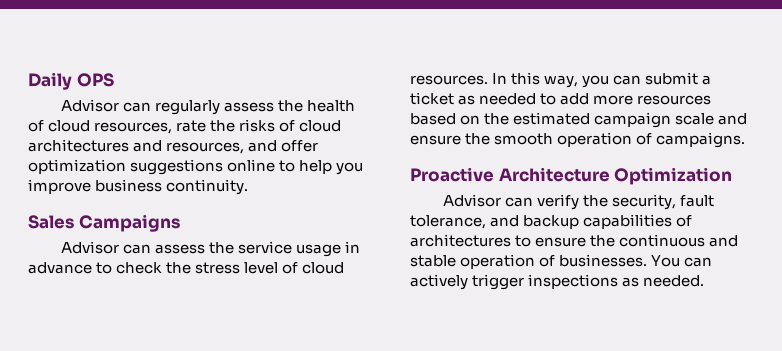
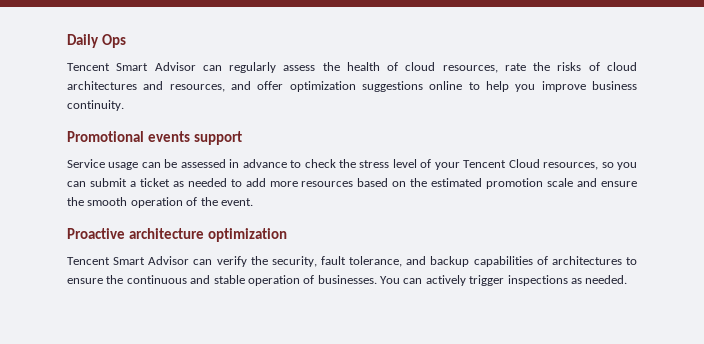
[76,73,114,87] OPS // -> [101,34,126,48] [67,63,149,71] Ops // Tencent Smart
[28,214,180,232] [61,241,342,257] Sales Campaigns // Advisor can assess the service usage -> [67,131,242,145] [67,159,226,170] Promotional events support // Service usage can be assessed
[302,262,345,274] [410,72,579,88] cloud resources. In this way, -> [434,159,614,170] your Tencent Cloud resources, so
[594,112,672,128] campaign -> [486,178,544,189] promotion
[656,132,746,148] campaigns. -> [200,197,253,206] the event.
[498,167,733,185] Architecture Optimization // -> [128,228,287,242] [67,257,146,265] architecture optimization // Tencent Smart

